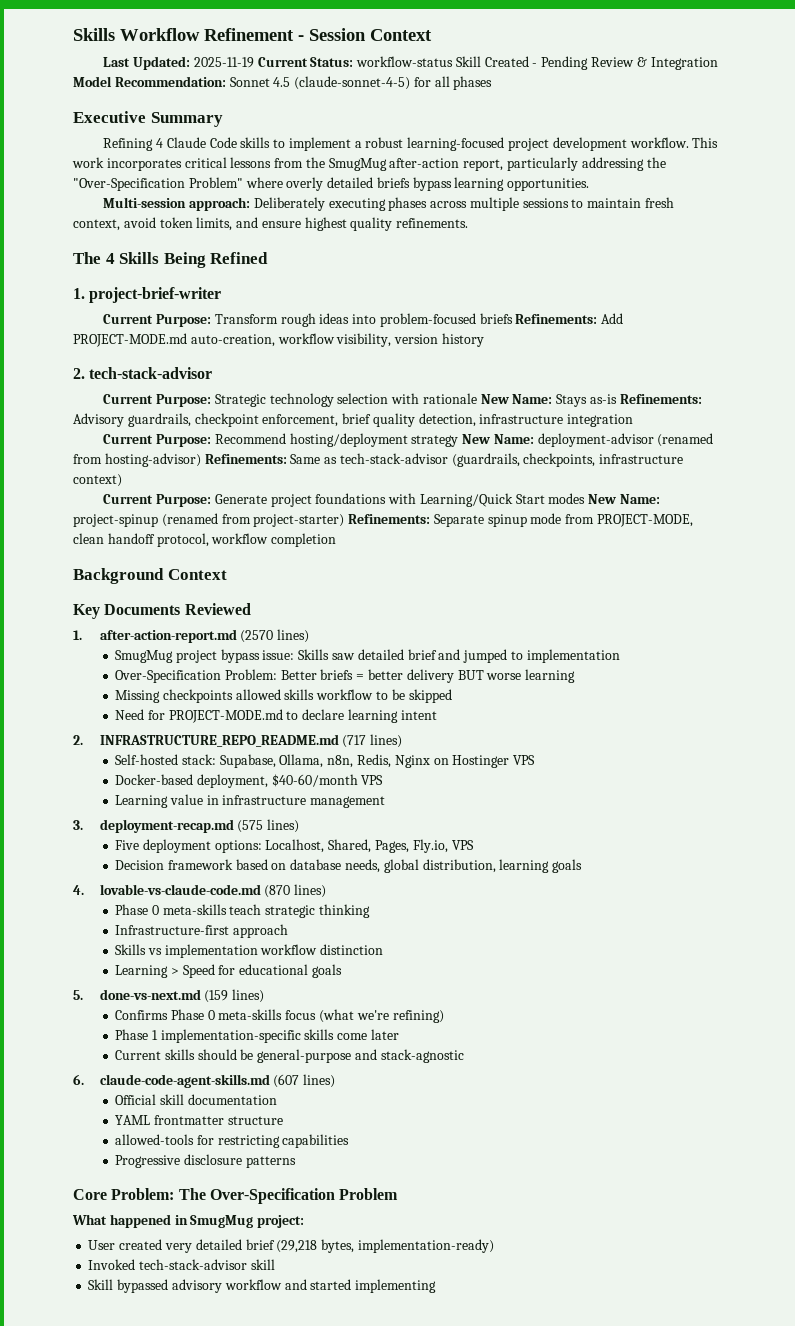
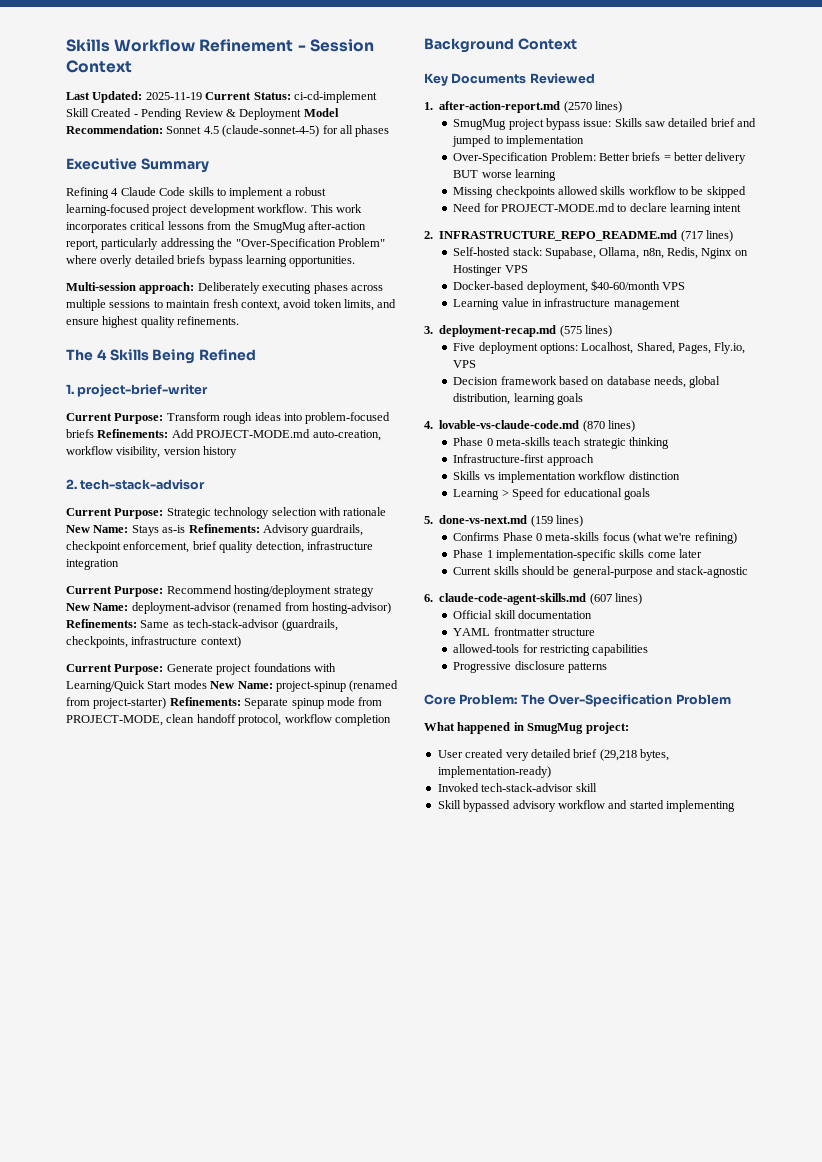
[356,56,454,67] workflow-status -> [293,91,377,103] ci-cd-implement
[650,57,718,70] Integration -> [239,108,302,120] Deployment

